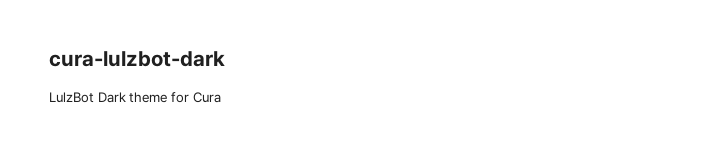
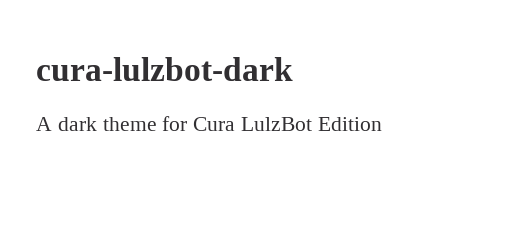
[49,92,126,103] LulzBot Dark -> [36,117,97,131] A dark
(221, 97) none -> [241,117,382,131] LulzBot Edition

